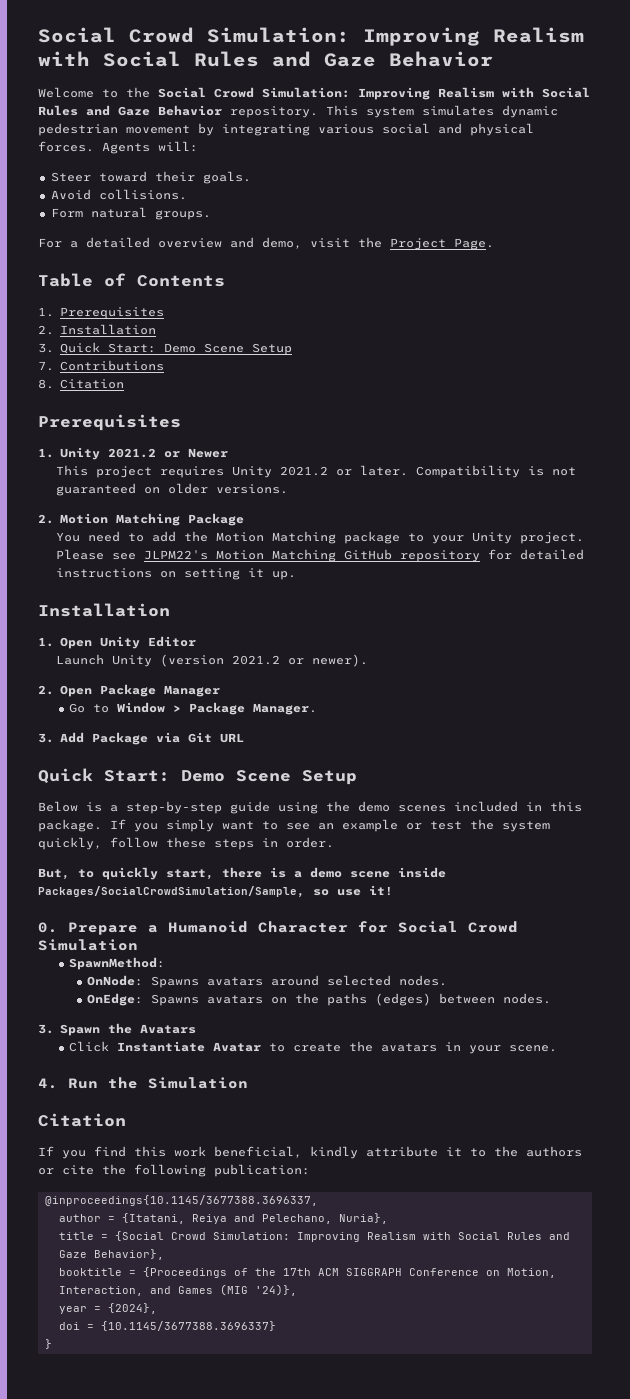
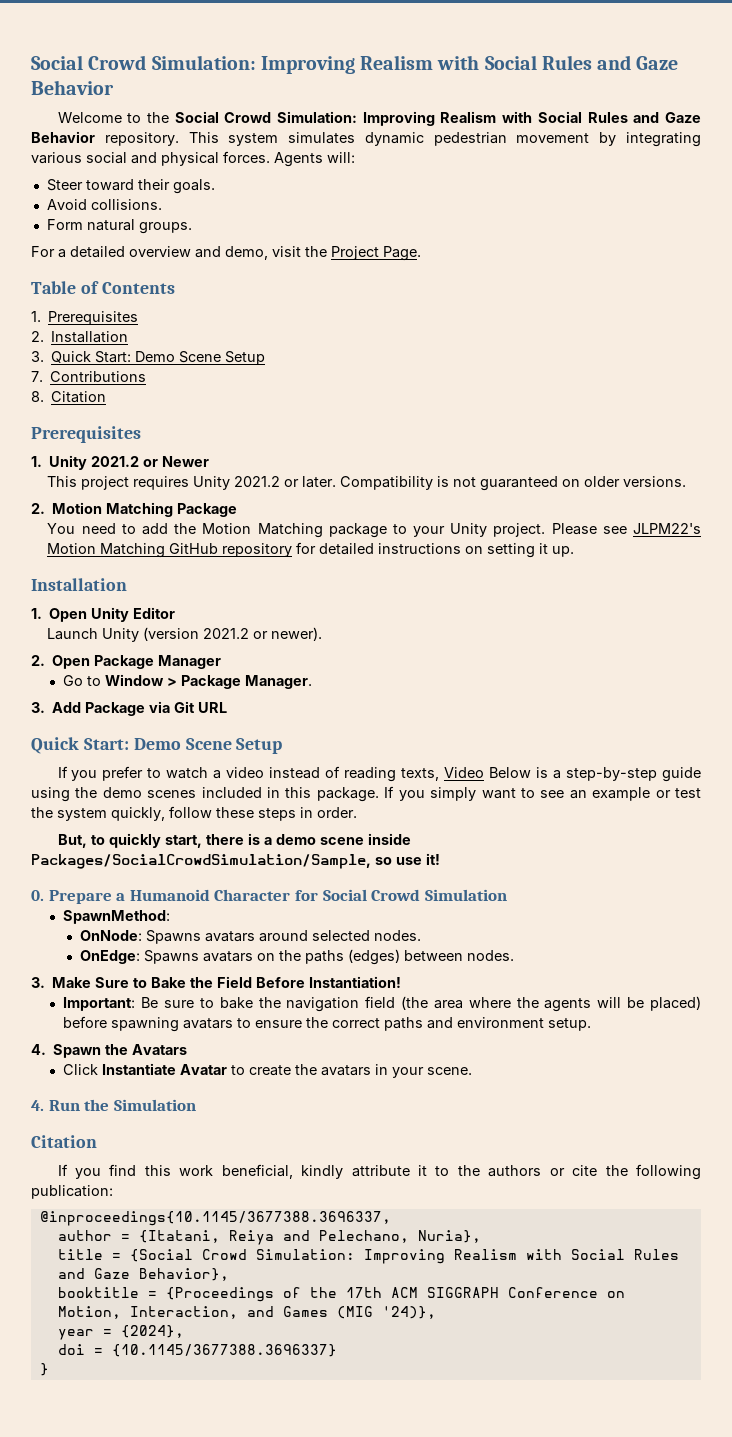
(357, 777) none -> [57,766,485,782] If you prefer to watch a video instead of reading texts, Video
(54, 1029) none -> [52,976,402,988] [63,996,701,1012] [63,1016,592,1032] [31,1044,46,1055] Make Sure to Bake the Field Before Instantiation! // Important: Be sure to bake the navigation field (the area where the agents will be placed) before spawning avatars to ensure the correct paths and environment setup. // 4.

